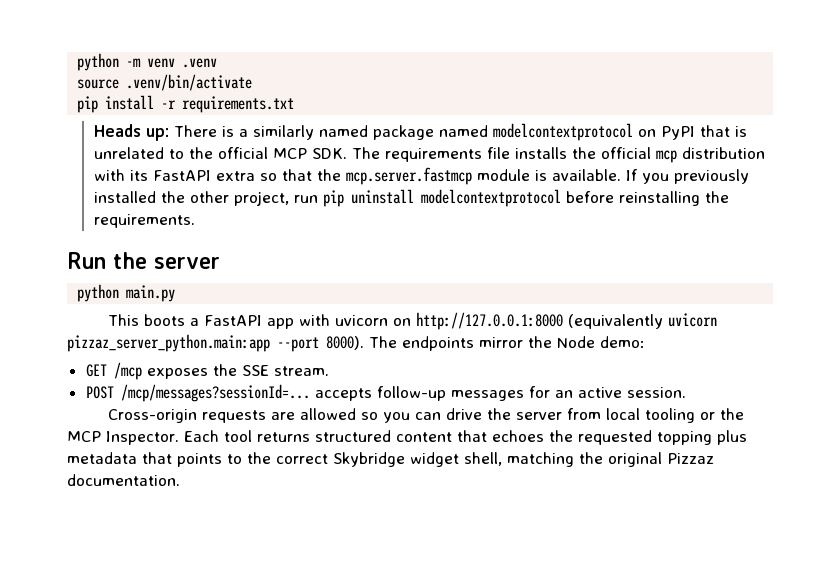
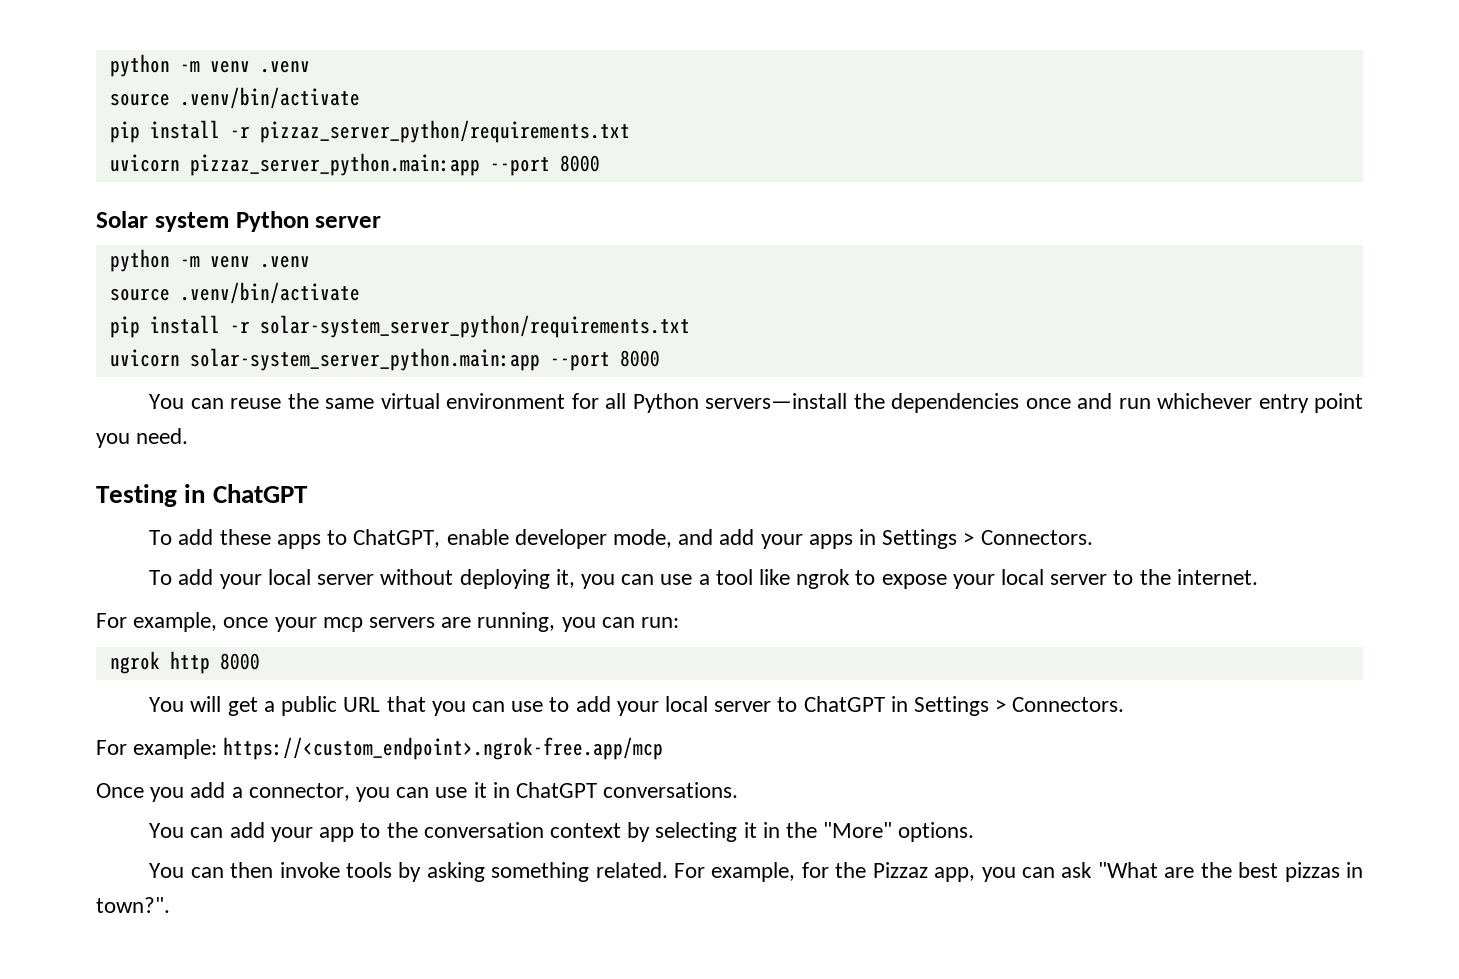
[77,53,218,71] [77,74,253,91] [77,95,295,113] [93,123,747,141] [93,147,765,163] [93,167,749,185] [93,189,729,207] [93,214,195,228] [67,252,220,269] [77,284,176,302] [107,312,717,330] [67,334,645,352] [85,362,329,380] [85,384,686,402] [107,408,744,423] [67,430,747,445] [67,452,714,467] [67,474,180,486] python -m venv .venv // source .venv/bin/activate // pip install -r requirements.txt // Heads up: There is a similarly named package named modelcontextprotocol on PyPI that is unrelated to the official MCP SDK. The requirements file installs the official mcp distribution with its FastAPI extra so that the mcp.server.fastmcp module is available. If you previously installed the other project, run pip uninstall modelcontextprotocol before reinstalling the requirements. // Run the server // python main.py // This boots a FastAPI app with uvicorn on http://127.0.0.1:8000 (equivalently uvicorn pizzaz_server_python.main:app --port 8000). The endpoints mirror the Node demo: // GET /mcp exposes the SSE stream. // POST /mcp/messages?sessionId=... accepts follow-up messages for an active session. // Cross-origin requests are allowed so you can drive the server from local tooling or the MCP Inspector. Each tool returns structured content that echoes the requested topping plus metadata that points to the correct Skybridge widget shell, matching the original Pizzaz documentation. -> [109,54,310,77] [109,87,360,109] [109,120,630,143] [109,153,600,176] [96,211,382,232] [109,249,310,272] [109,282,360,304] [109,315,690,338] [109,348,660,371] [149,393,1363,413] [96,428,189,448] [96,484,308,507] [149,529,1093,549] [149,569,1258,589] [96,612,680,632] [109,651,260,674] [149,696,1125,716] [96,737,664,760] [96,782,739,802] [149,822,975,842] [149,862,1363,882] [96,897,170,913] python -m venv .venv // source .venv/bin/activate // pip install -r pizzaz_server_python/requirements.txt // uvicorn pizzaz_server_python.main:app --port 8000 // Solar system Python server // python -m venv .venv // source .venv/bin/activate // pip install -r solar-system_server_python/requirements.txt // uvicorn solar-system_server_python.main:app --port 8000 // You can reuse the same virtual environment for all Python servers—install the dependencies once and run whichever entry point you need. // Testing in ChatGPT // To add these apps to ChatGPT, enable developer mode, and add your apps in Settings > Connectors. // To add your local server without deploying it, you can use a tool like ngrok to expose your local server to the internet. // For example, once your mcp servers are running, you can run: // ngrok http 8000 // You will get a public URL that you can use to add your local server to ChatGPT in Settings > Connectors. // For example: https://<custom_endpoint>.ngrok-free.app/mcp // Once you add a connector, you can use it in ChatGPT conversations. // You can add your app to the conversation context by selecting it in the "More" options. // You can then invoke tools by asking something related. For example, for the Pizzaz app, you can ask "What are the best pizzas in town?".

